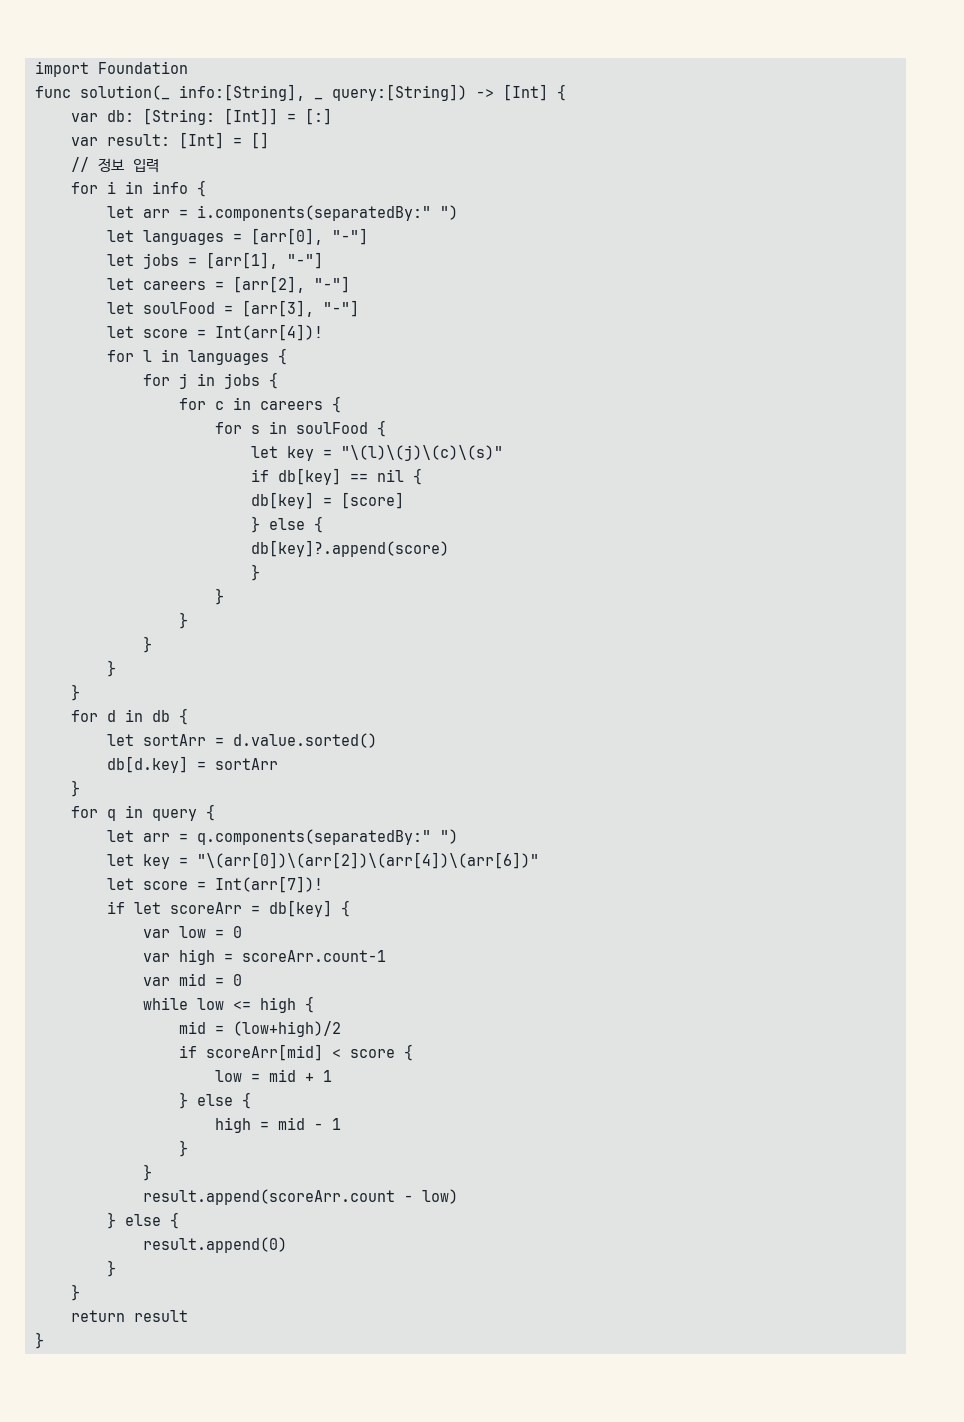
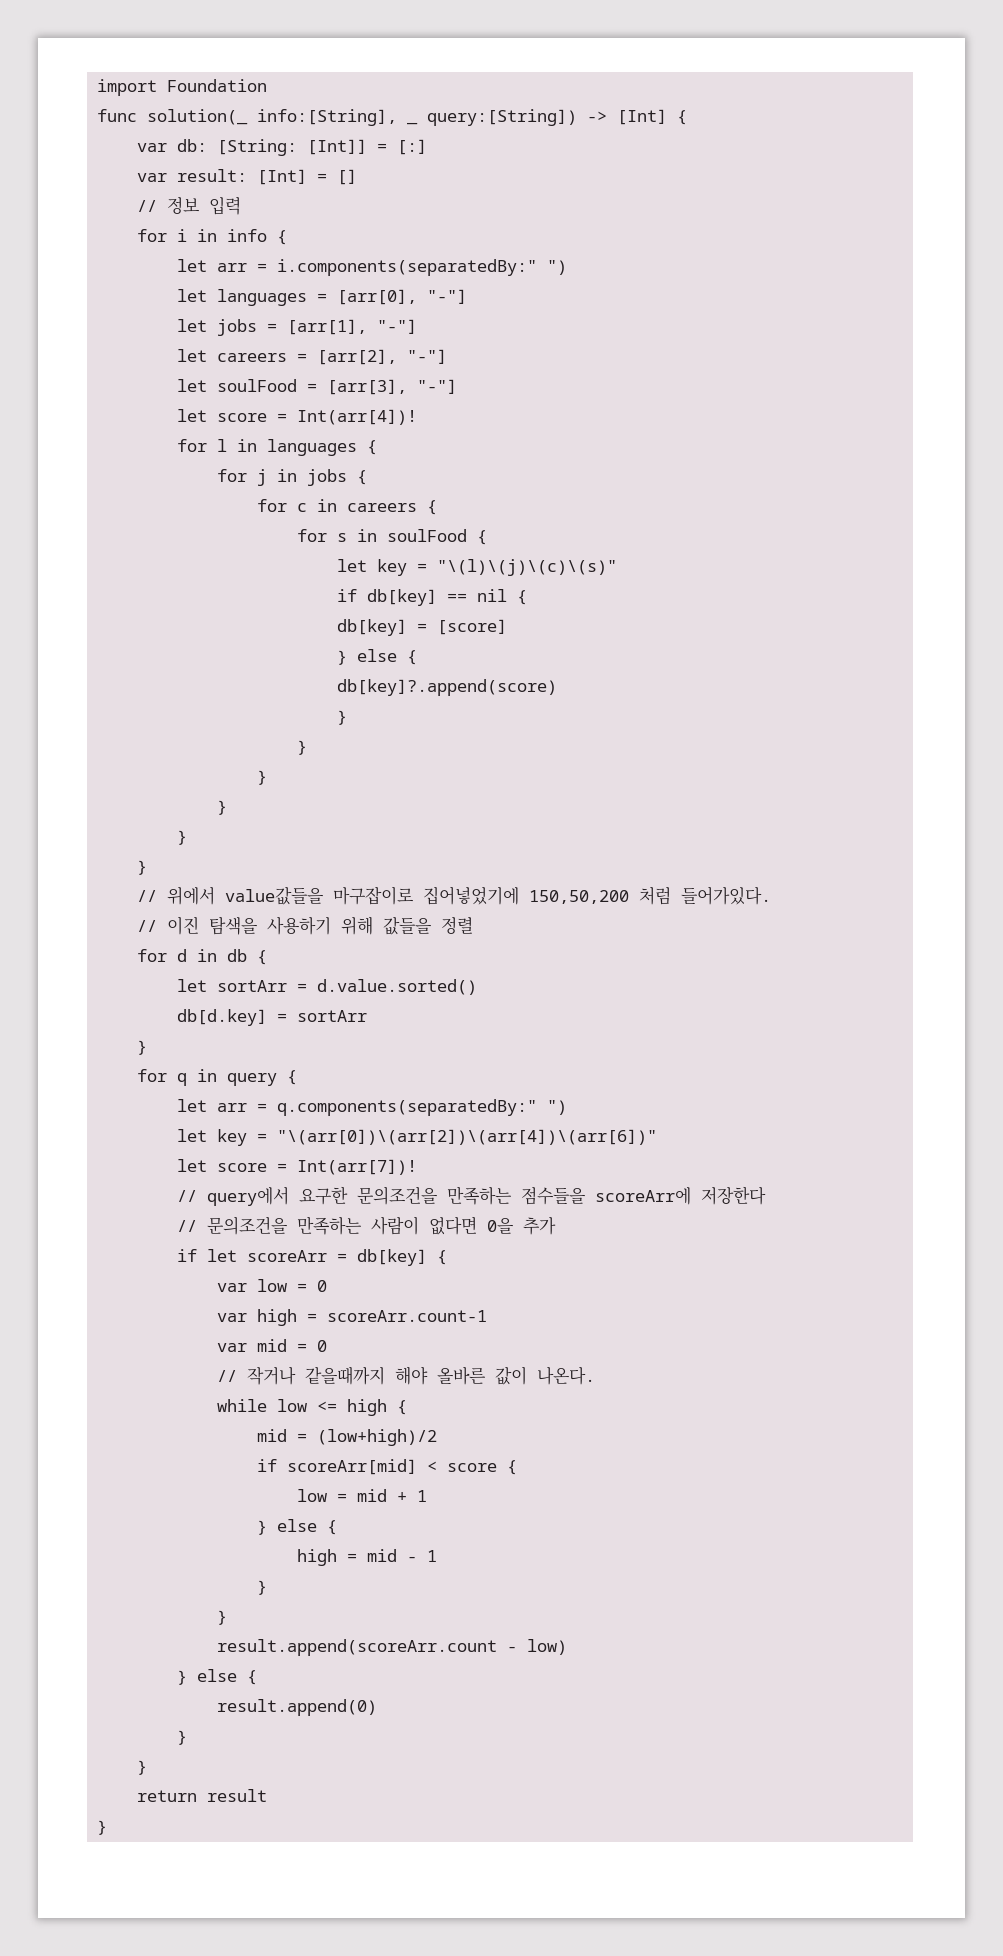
(81, 692) none -> [137,886,772,905] [137,916,474,935] // // 위에서 value값들을 마구잡이로 집어넣었기에 150,50,200 처럼 들어가있다. // // 이진 탐색을 사용하기 위해 값들을 정렬
(324, 884) none -> [177,1186,767,1206] [177,1216,557,1235] // // query에서 요구한 문의조건을 만족하는 점수들을 scoreArr에 저장한다 // // 문의조건을 만족하는 사람이 없다면 0을 추가
(243, 980) none -> [217,1366,596,1385] // // 작거나 같을때까지 해야 올바른 값이 나온다.

